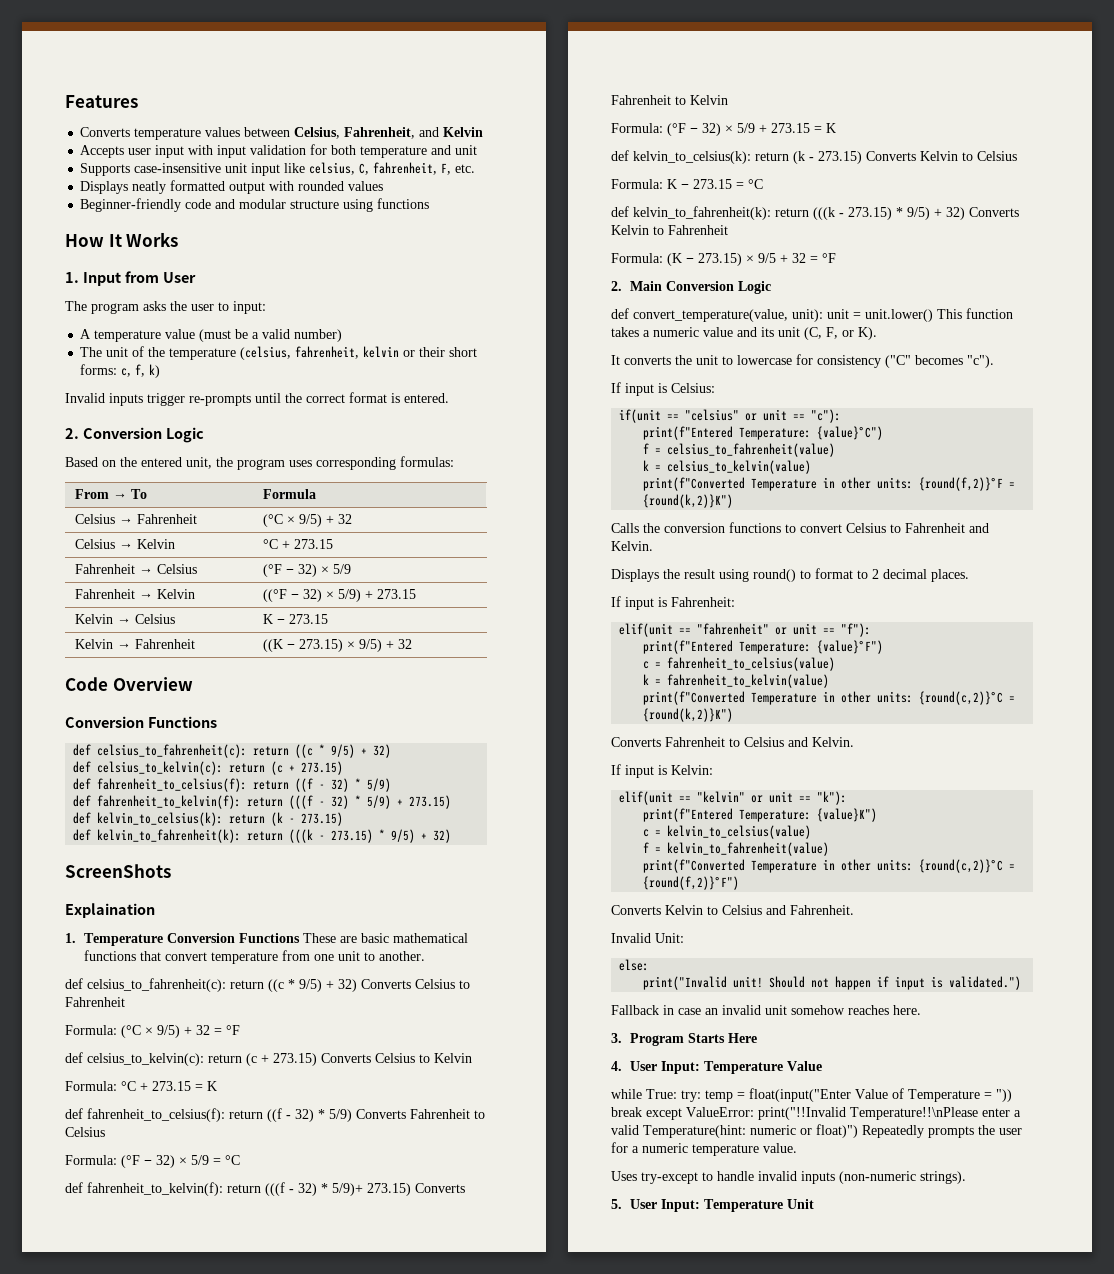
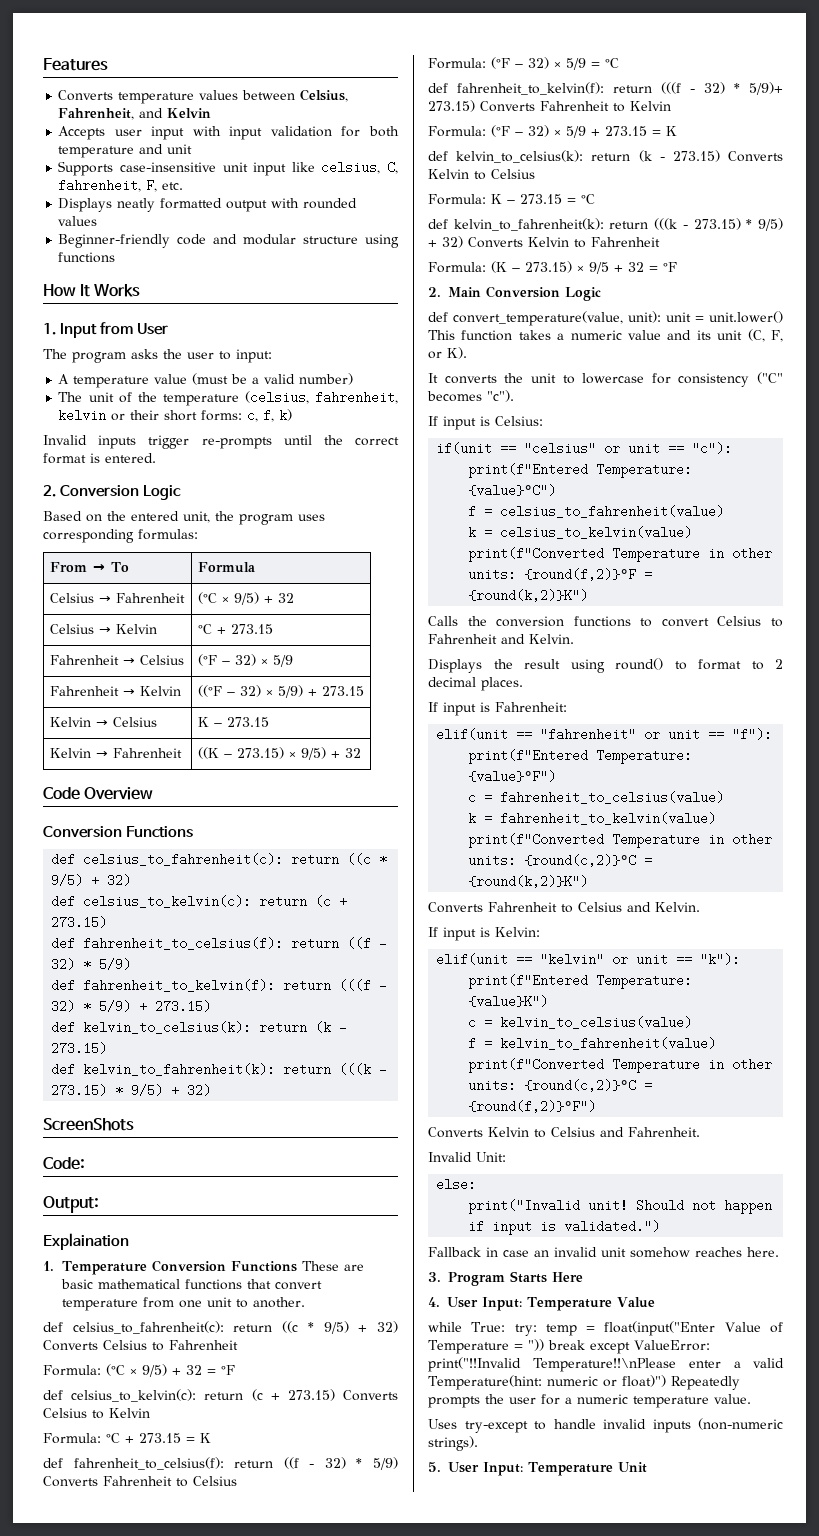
(171, 871) none -> [43,1157,85,1170] [43,1196,99,1213] // Code: // Output:

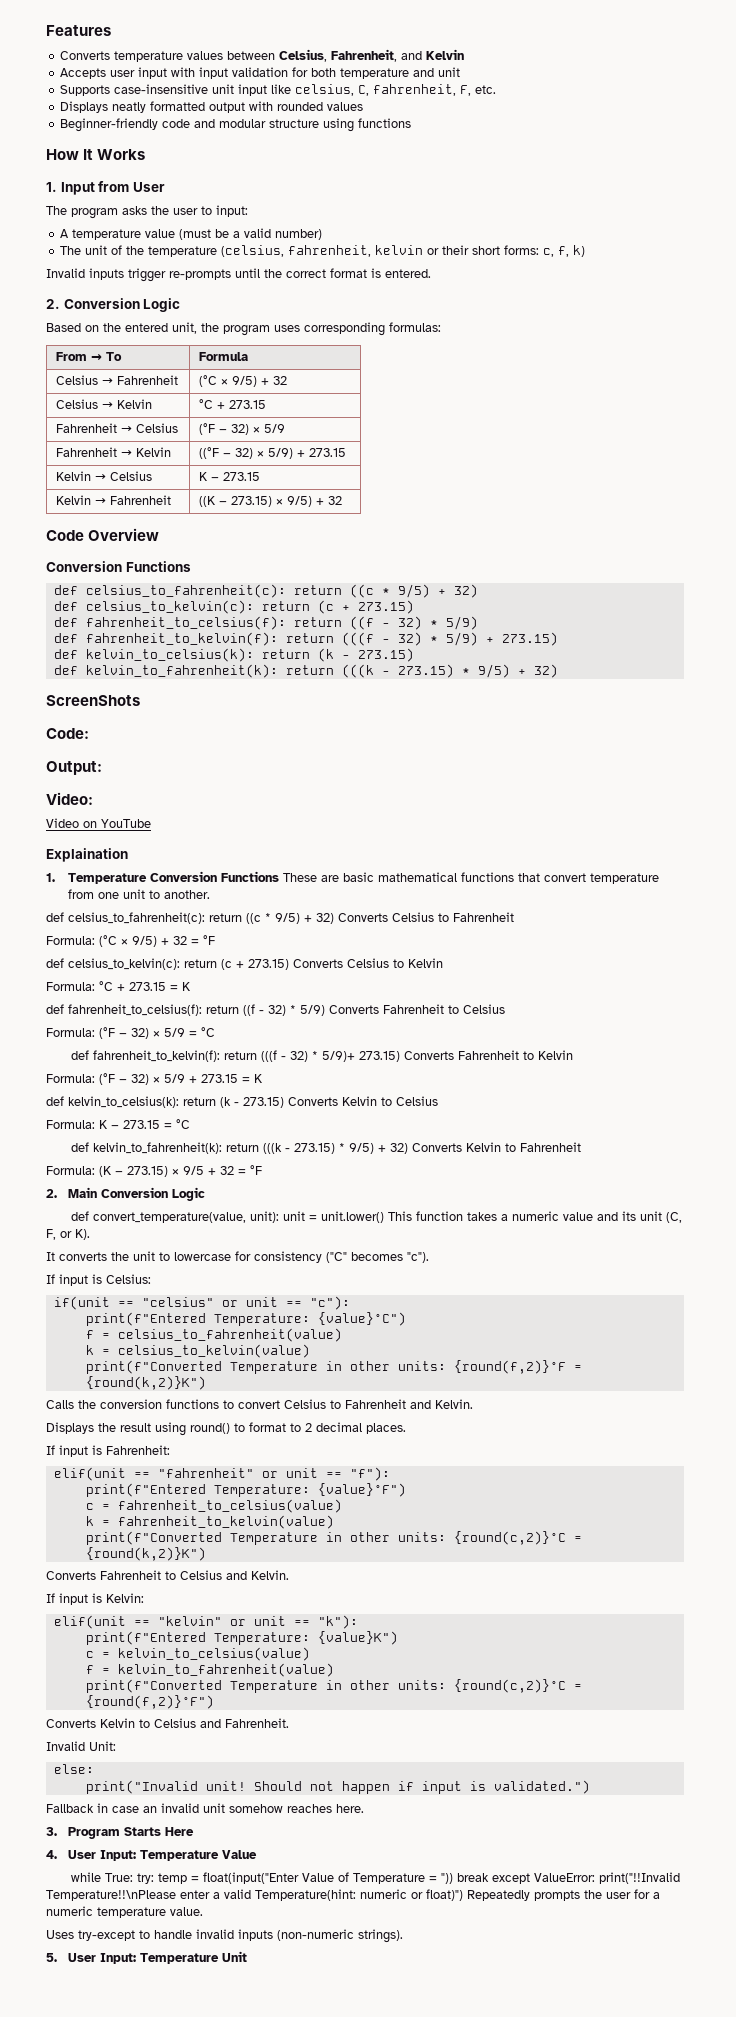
(99, 1204) none -> [46,792,93,805] [46,818,151,828] // Video: // Video on YouTube

